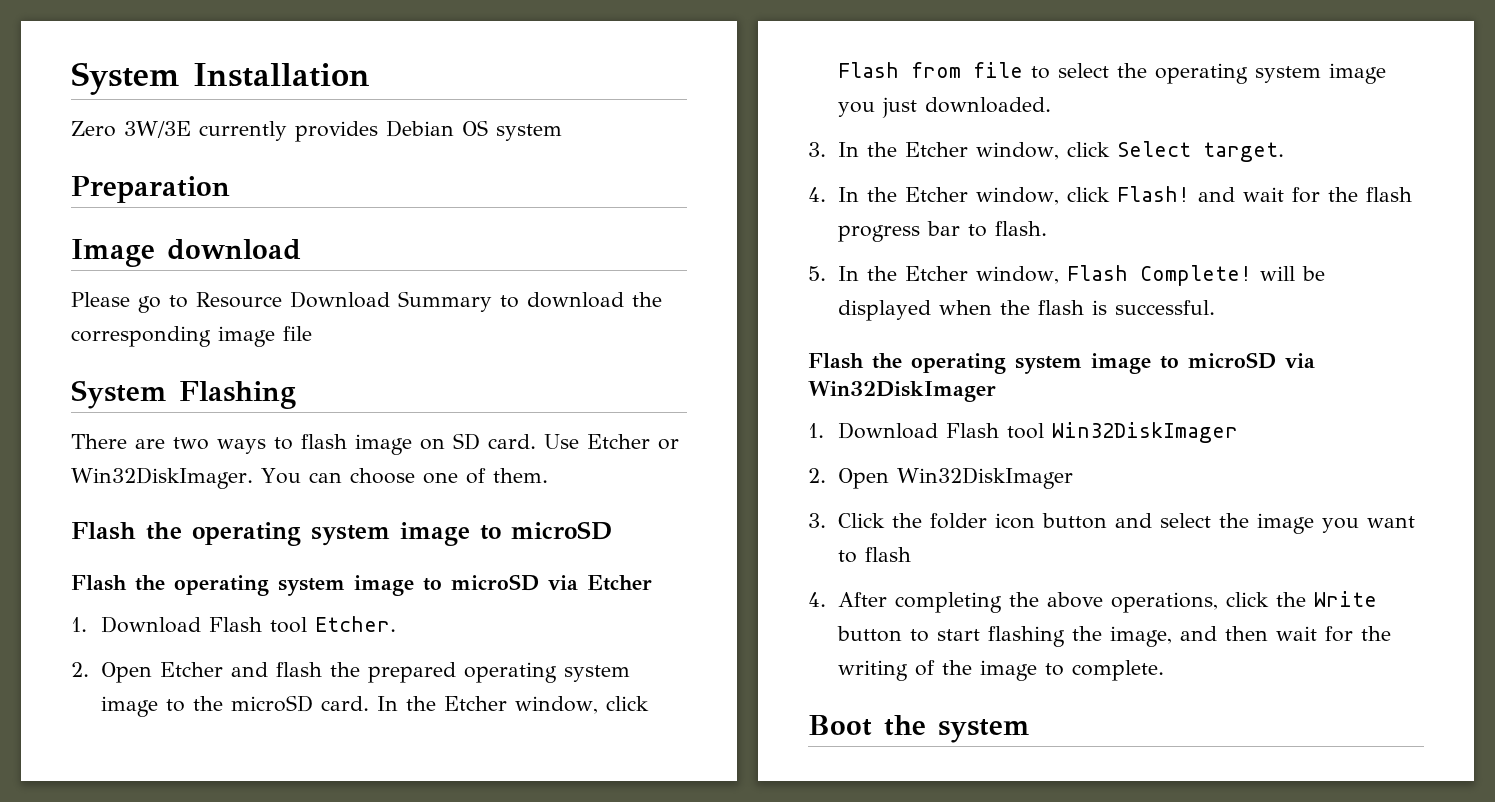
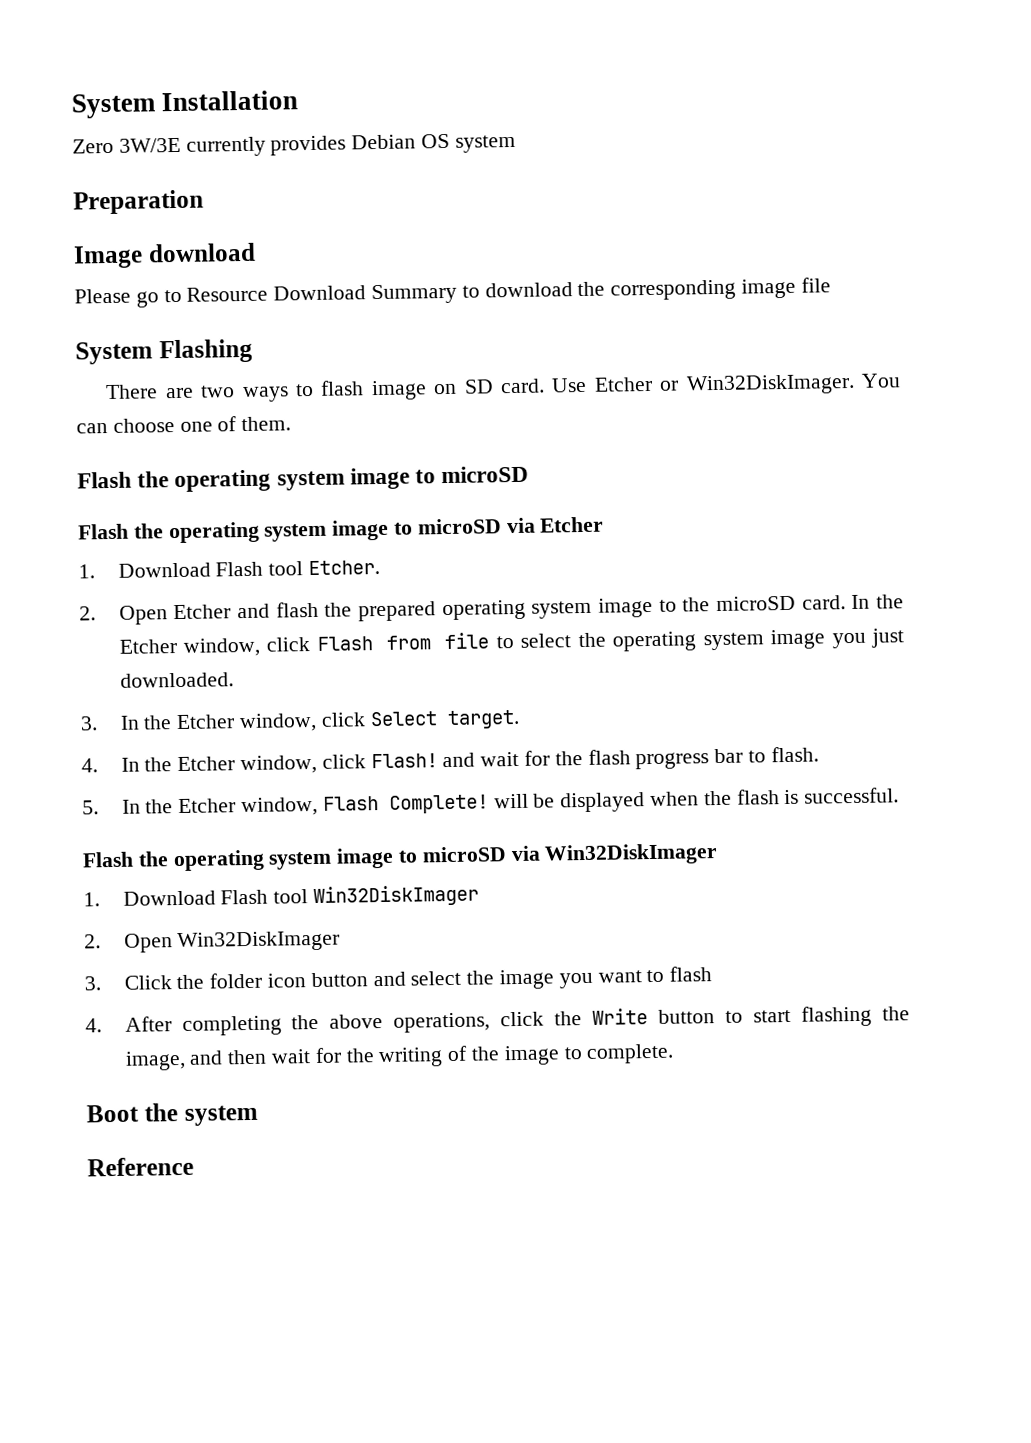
(1030, 731) none -> [87,1156,194,1177] // Reference

